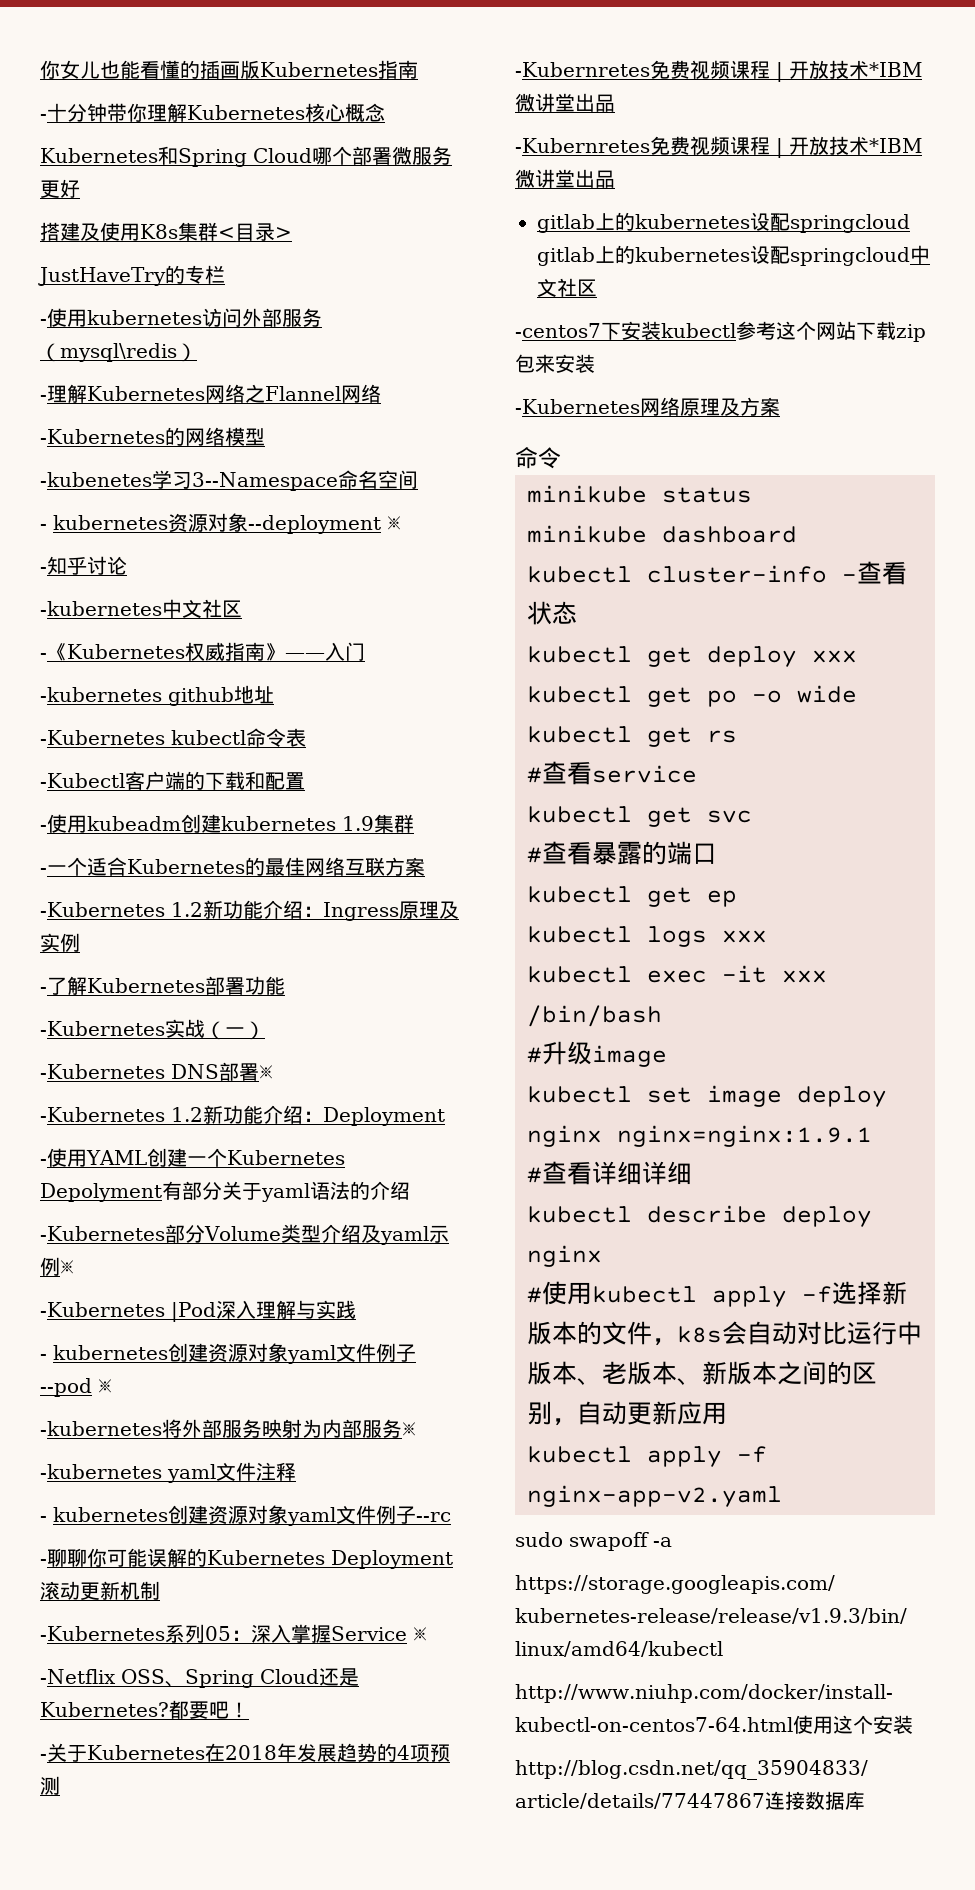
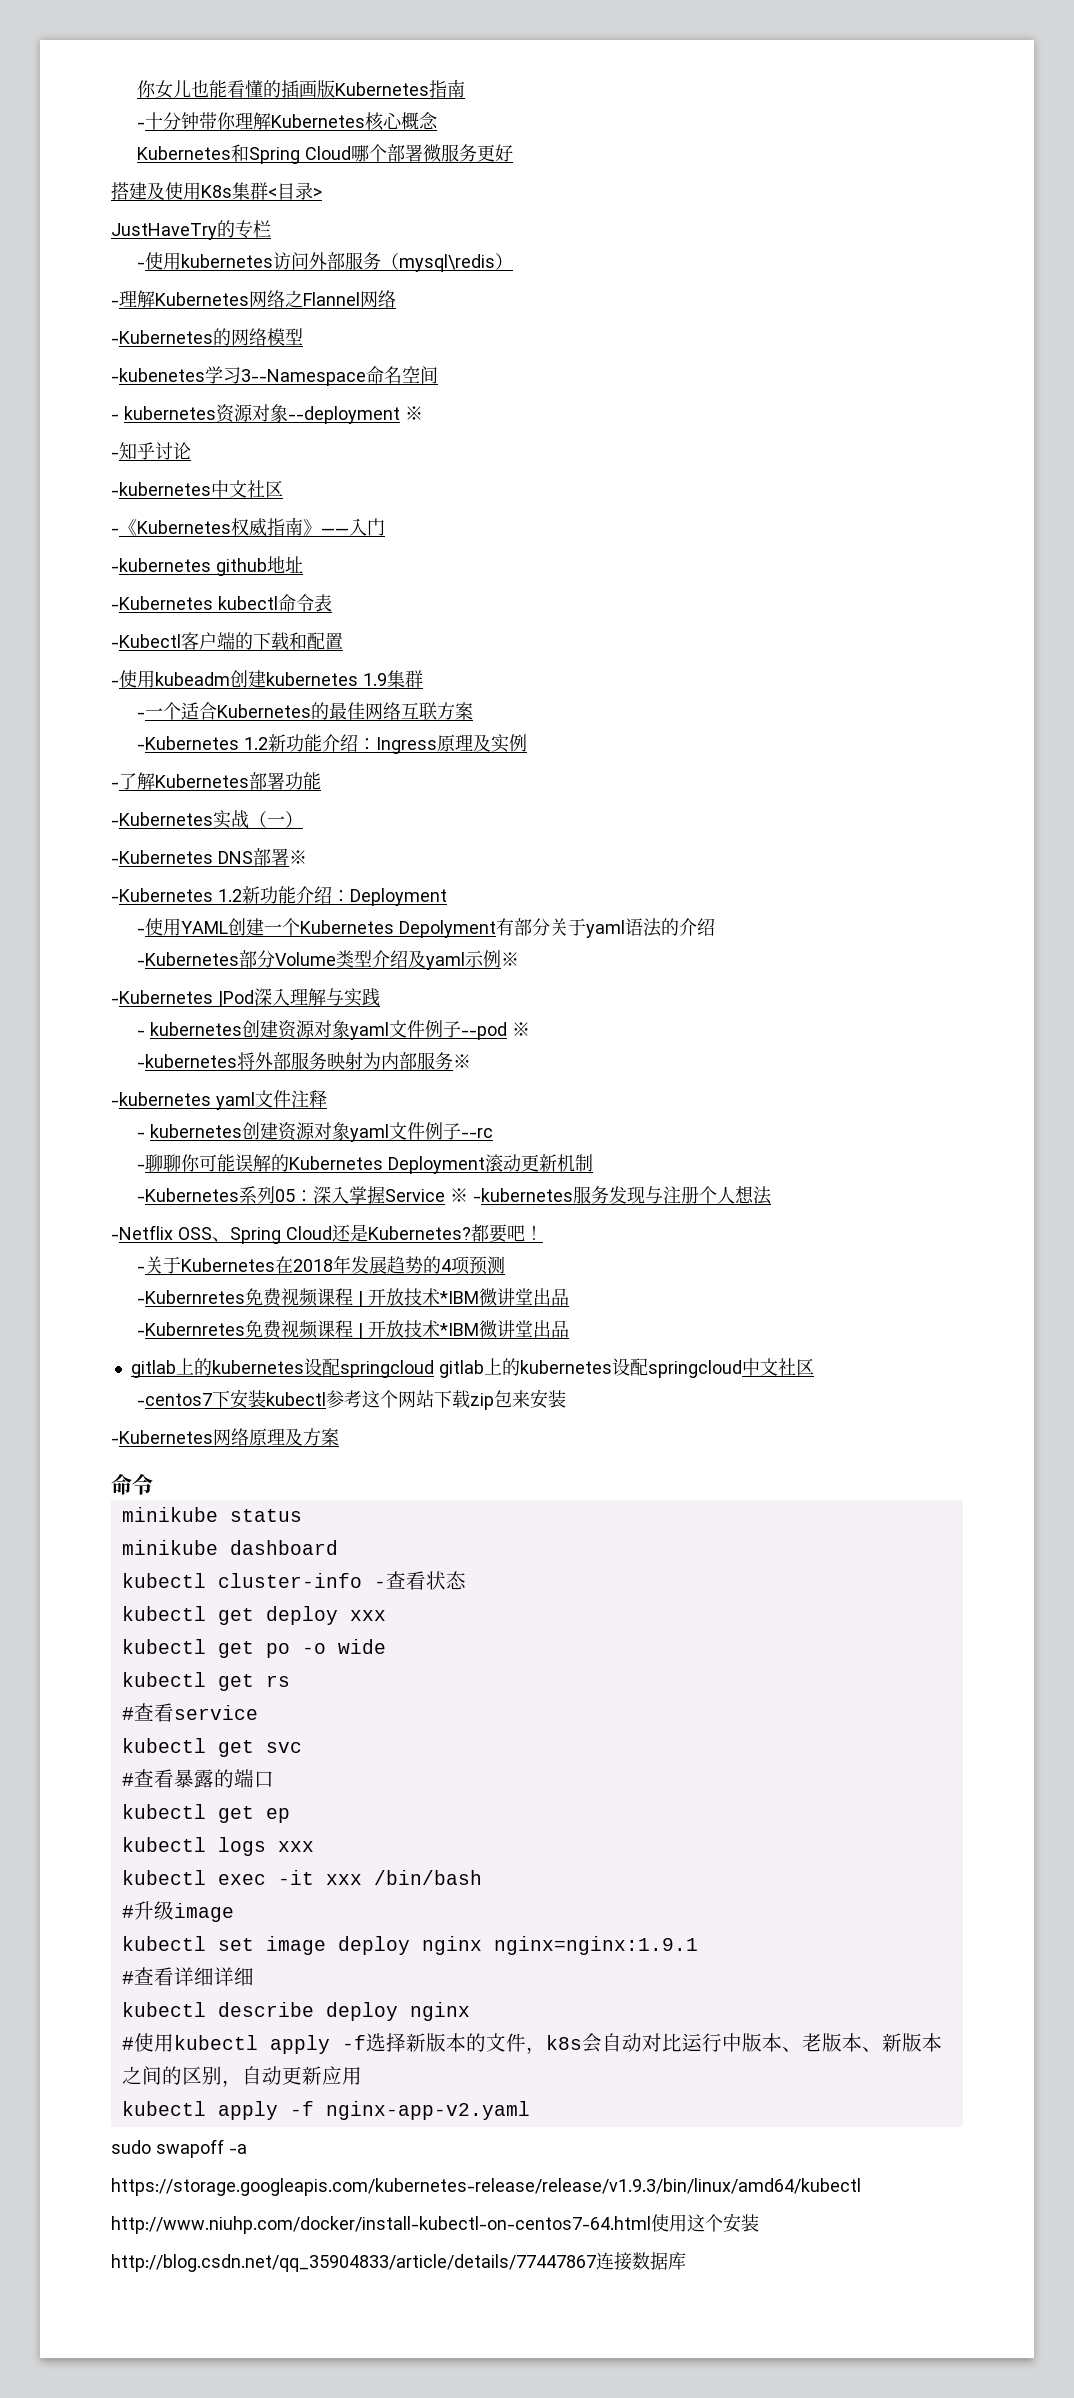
(427, 1634) none -> [473,1185,773,1205] -kubernetes服务发现与注册个人想法

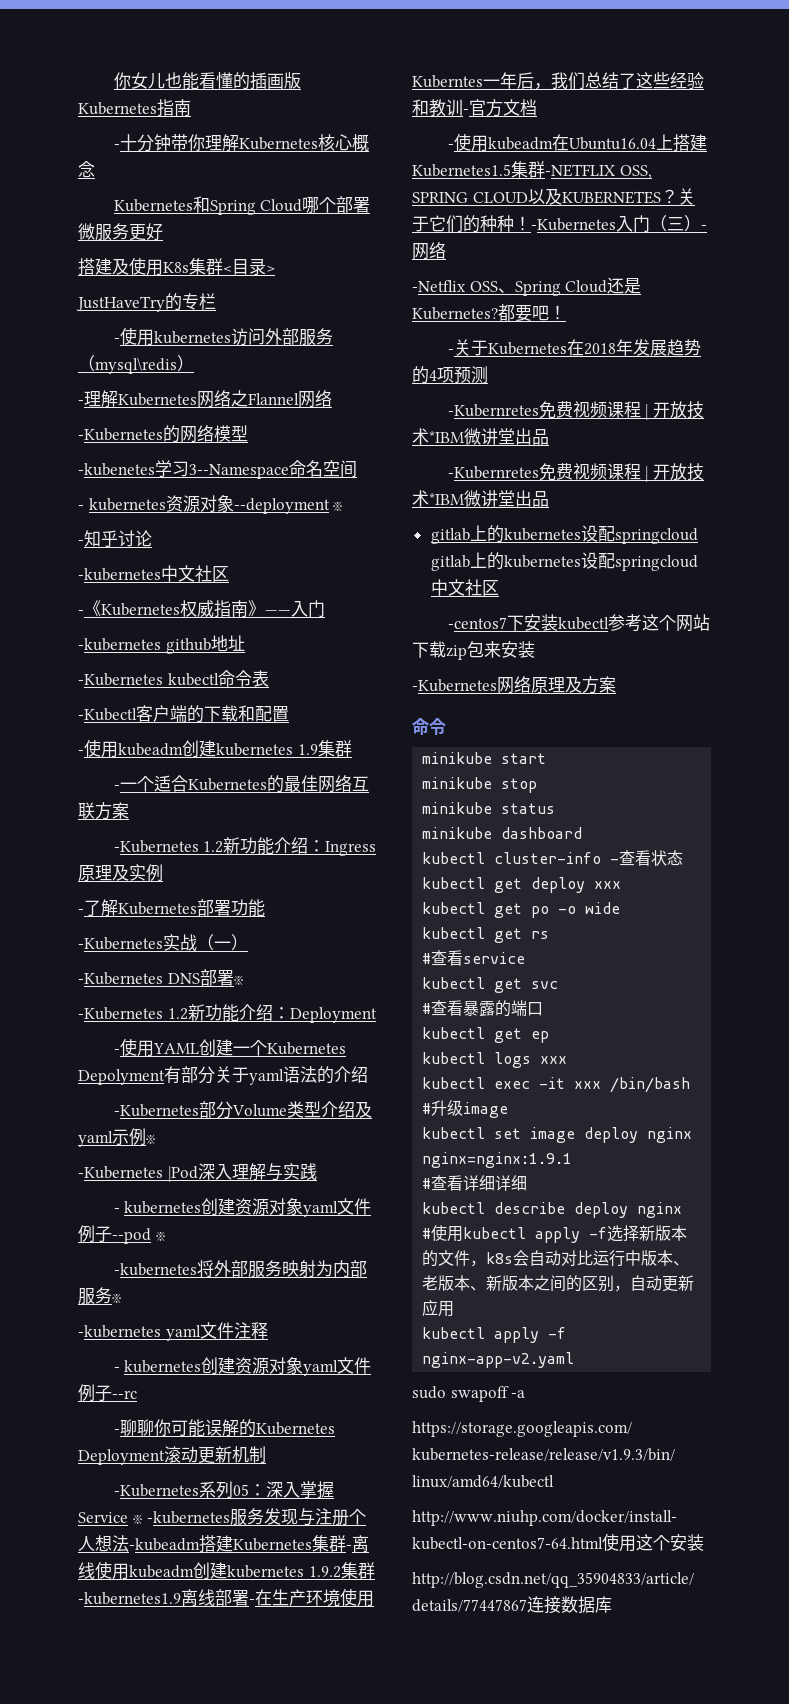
(773, 1195) none -> [129,1535,369,1553] [78,1561,375,1580] [78,1588,374,1607] [412,72,704,90] [412,99,537,117] [447,133,707,152] [412,161,652,179] [412,188,695,205] [412,215,707,233] [412,242,446,260] -kubeadm搭建Kubernetes集群-离线使用kubeadm创建kubernetes 1.9.2集群-kubernetes1.9离线部署-在生产环境使用Kuberntes一年后，我们总结了这些经验和教训-官方文档 // -使用kubeadm在Ubuntu16.04上搭建Kubernetes1.5集群-NETFLIX OSS, SPRING CLOUD以及KUBERNETES？关于它们的种种！-Kubernetes入门（三）-网络
(153, 1484) none -> [422,752,547,764] [422,777,538,793] // minikube start // minikube stop

